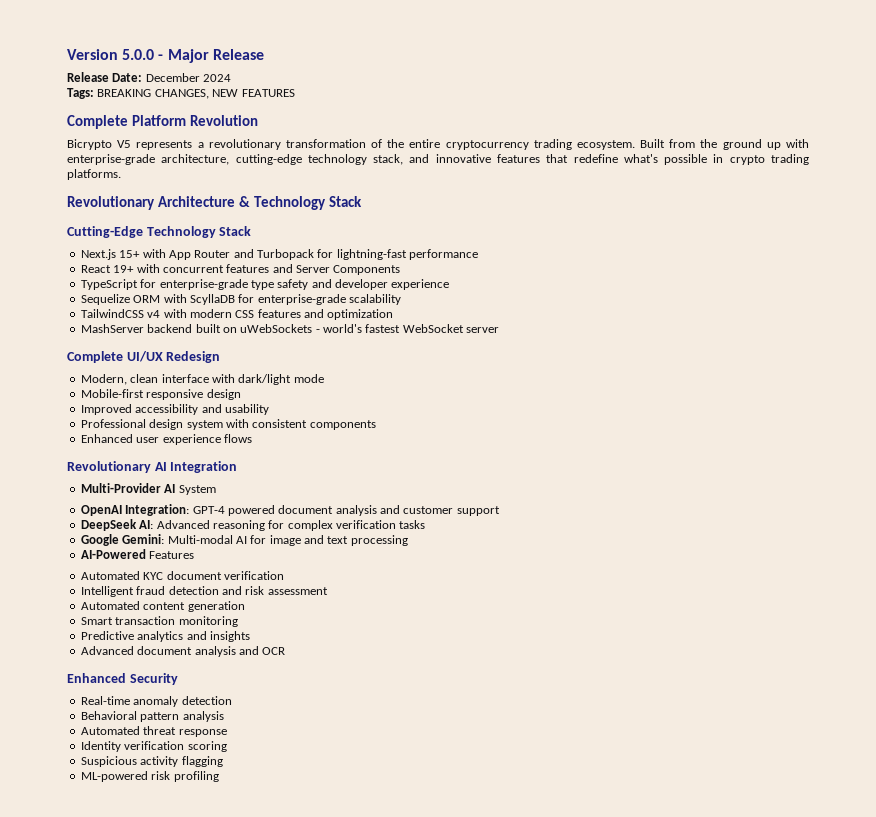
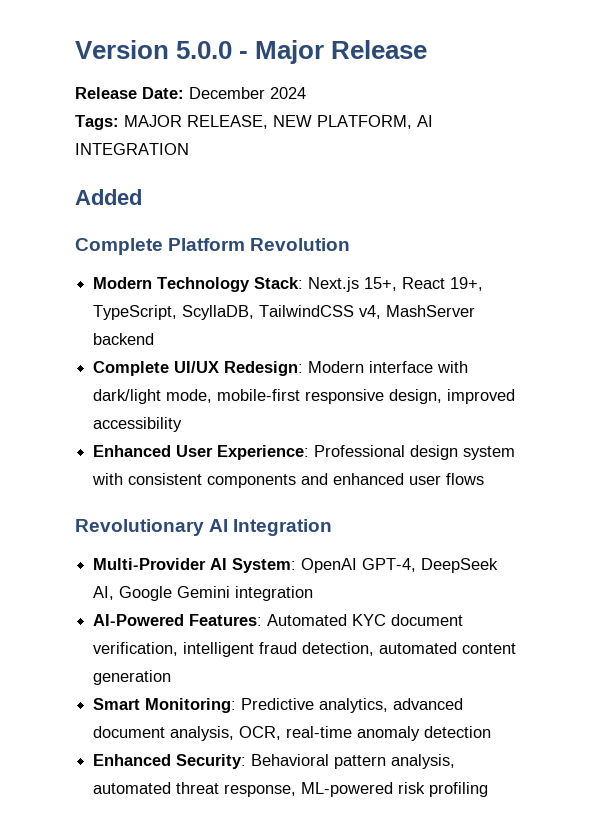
[97,89,295,99] [67,115,258,129] [67,139,809,150] [67,154,810,165] [67,169,121,180] [67,196,362,210] [67,226,252,238] [80,249,479,260] [80,264,401,275] [80,279,450,290] [80,294,401,305] [80,309,394,320] [80,324,500,333] [67,351,221,363] [80,374,324,385] [80,389,241,400] [80,404,269,415] BREAKING CHANGES, NEW FEATURES // Complete Platform Revolution // Bicrypto V5 represents a revolutionary transformation of the entire cryptocurrency trading ecosystem. Built from the ground up with enterprise-grade architecture, cutting-edge technology stack, and innovative features that redefine what's possible in crypto trading platforms. // Revolutionary Architecture & Technology Stack // Cutting-Edge Technology Stack // Next.js 15+ with App Router and Turbopack for lightning-fast performance // React 19+ with concurrent features and Server Components // TypeScript for enterprise-grade type safety and developer experience // Sequelize ORM with ScyllaDB for enterprise-grade scalability // TailwindCSS v4 with modern CSS features and optimization // MashServer backend built on uWebSockets - world's fastest WebSocket server // Complete UI/UX Redesign // Modern, clean interface with dark/light mode // Mobile-first responsive design // Improved accessibility and usability // -> [124,115,433,129] [75,143,189,155] [75,189,142,205] [75,238,351,255] [93,277,484,292] [93,305,476,320] [93,333,155,345] [93,361,469,376] [93,389,516,404] [93,417,183,432] [93,445,310,460] MAJOR RELEASE, NEW PLATFORM, AI INTEGRATION // Added // Complete Platform Revolution // Modern Technology Stack: Next.js 15+, React 19+, TypeScript, ScyllaDB, TailwindCSS v4, MashServer backend // Complete UI/UX Redesign: Modern interface with dark/light mode, mobile-first responsive design, improved accessibility // Enhanced User Experience:
[80,434,221,445] // Enhanced user experience -> [301,473,442,485] and enhanced user
[178,485,216,495] [80,504,500,516] [80,519,426,531] [80,534,408,546] System // OpenAI Integration: GPT-4 powered document analysis and customer support // DeepSeek AI: Advanced reasoning for complex verification tasks // Google Gemini: Multi-modal AI for image and text processing -> [232,558,499,573] [93,586,314,601] System: OpenAI GPT-4, DeepSeek AI, Google Gemini integration
[149,551,195,559] Features // -> [189,614,263,626] Features:
[223,571,284,580] [80,586,328,597] [80,601,245,612] [80,616,238,627] [80,631,250,642] [80,646,286,657] [67,673,178,685] [80,696,232,707] [80,711,224,722] [80,726,227,737] [80,741,227,752] [80,756,223,767] verification // Intelligent fraud detection and risk assessment // Automated content generation // Smart transaction monitoring // Predictive analytics and insights // Advanced document analysis and OCR // Enhanced Security // Real-time anomaly detection // Behavioral pattern analysis // Automated threat response // Identity verification scoring // Suspicious activity flagging // -> [93,642,517,657] [93,670,172,685] [93,698,464,713] [93,726,492,741] [93,754,456,769] [93,782,297,797] verification, intelligent fraud detection, automated content generation // Smart Monitoring: Predictive analytics, advanced document analysis, OCR, real-time anomaly detection // Enhanced Security: Behavioral pattern analysis, automated threat response,

